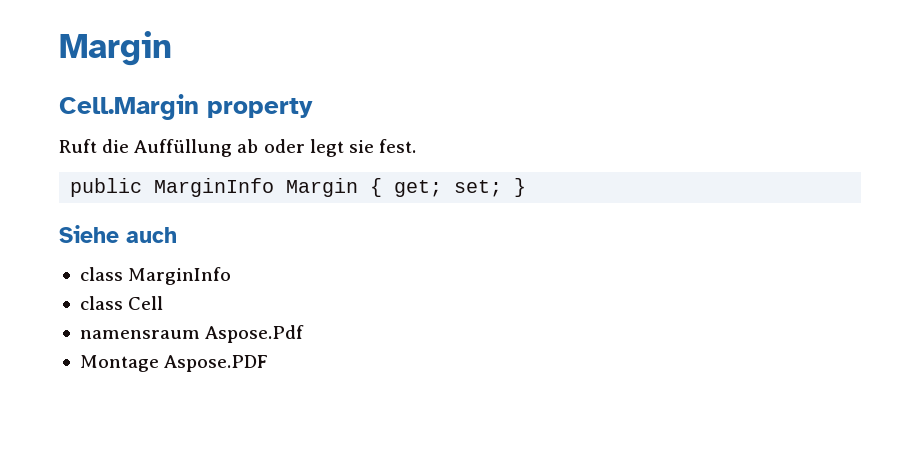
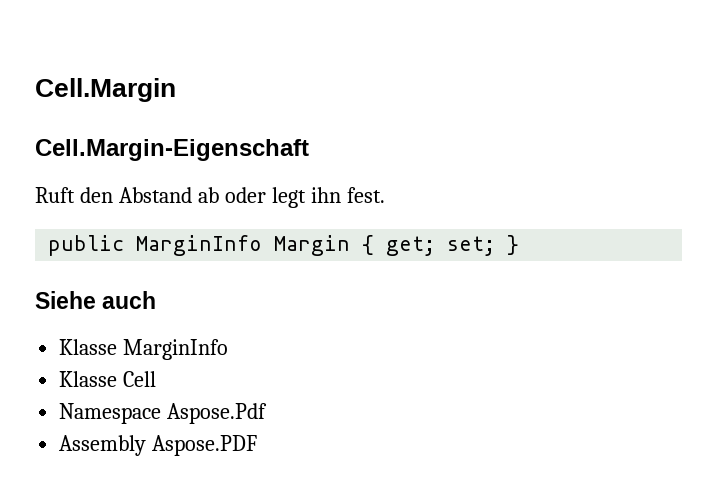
[59,31,172,66] [59,94,313,120] Margin // Cell.Margin property -> [35,78,176,102] [35,139,309,161] Cell.Margin // Cell.Margin-Eigenschaft
[102,139,233,157] die Auffüllung -> [79,187,192,203] den Abstand
[348,140,374,153] sie -> [310,187,341,203] ihn
[79,267,123,281] class -> [59,339,118,355] Klasse
[79,296,123,310] class -> [59,371,118,387] Klasse
[79,330,200,339] namensraum -> [59,403,162,424] Namespace
[79,355,159,372] Montage -> [59,435,147,456] Assembly

